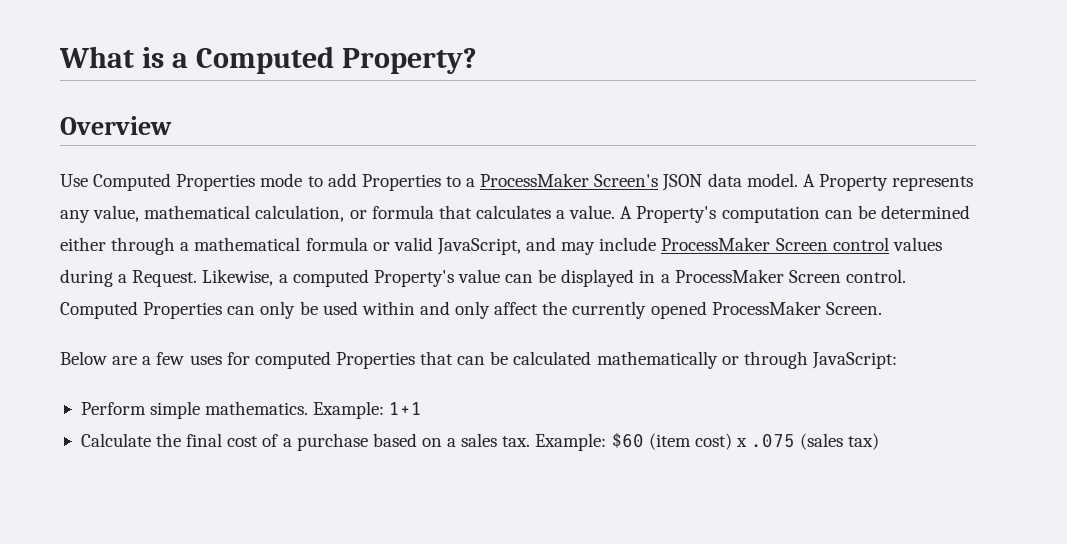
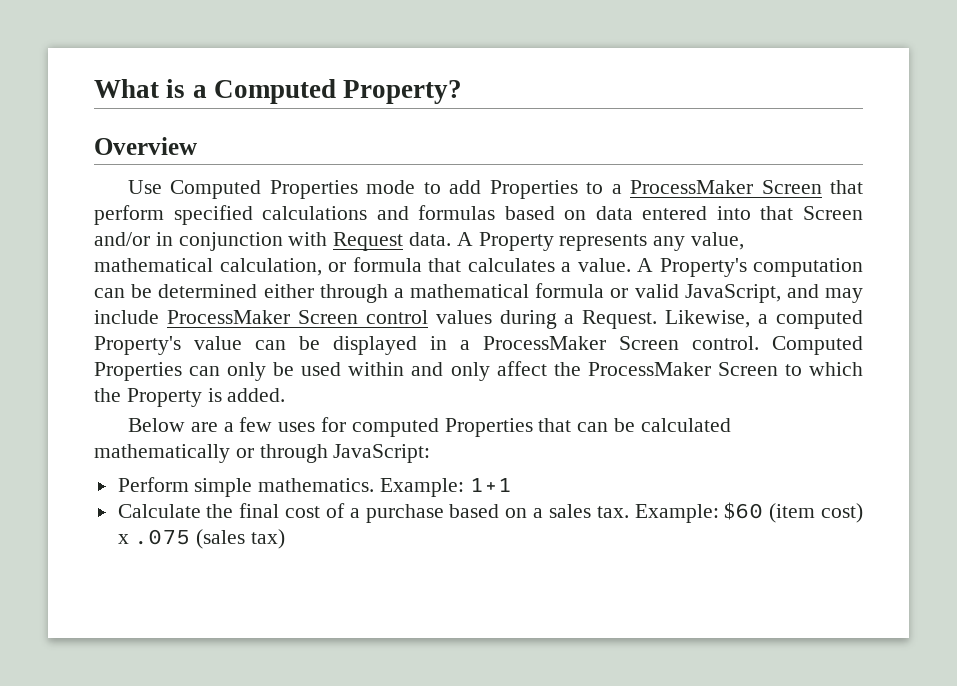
[594,173,798,191] Screen's JSON data model. -> [761,180,864,194] [94,205,863,225] [94,232,452,251] Screen that perform specified calculations and formulas based on data entered into that Screen and/or in conjunction with Request data.
[572,301,882,319] currently opened ProcessMaker Screen. -> [587,362,864,376] [94,388,286,407] ProcessMaker Screen to which the Property is added.

